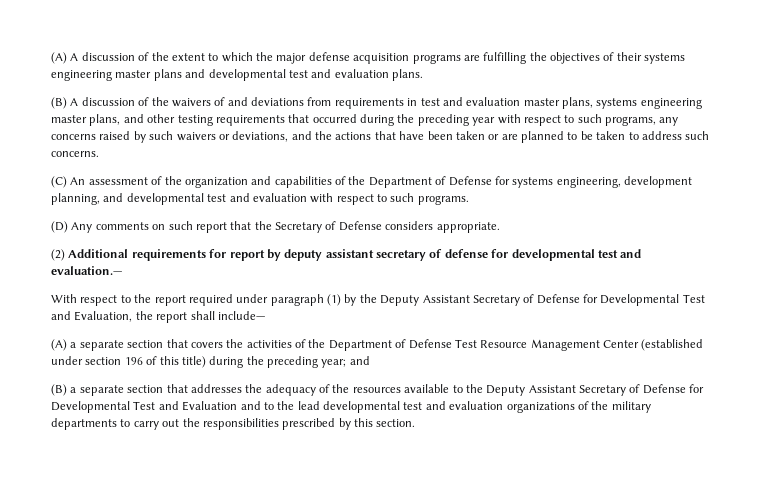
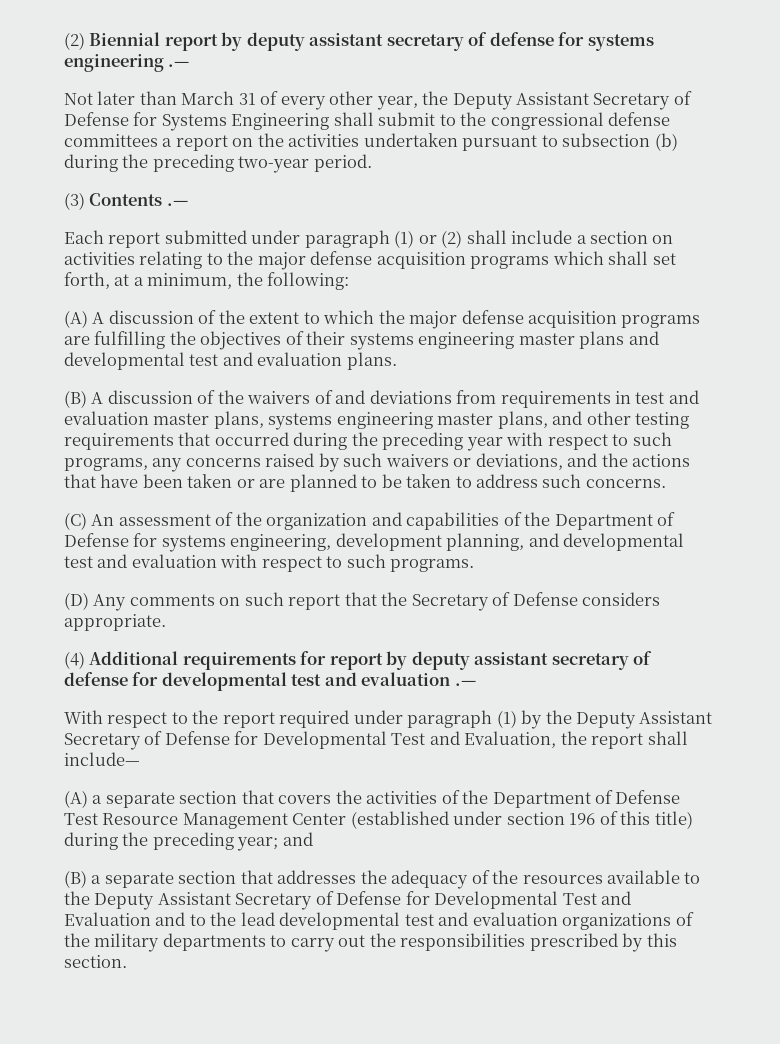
(51, 58) none -> [64,32,654,51] [64,54,190,72] [64,91,692,110] [64,112,671,131] [64,133,678,151] [64,154,372,173] [64,192,188,210] [64,230,674,248] [64,251,676,270] [64,272,350,290] (2) Biennial report by deputy assistant secretary of defense for systems engineering .— // Not later than March 31 of every other year, the Deputy Assistant Secretary of Defense for Systems Engineering shall submit to the congressional defense committees a report on the activities undertaken pursuant to subsection (b) during the preceding two-year period. // (3) Contents .— // Each report submitted under paragraph (1) or (2) shall include a section on activities relating to the major defense acquisition programs which shall set forth, at a minimum, the following: //
[51,249,65,261] (2) -> [64,651,85,669] (4)
[51,266,122,275] evaluation.— -> [361,672,476,686] evaluation .—

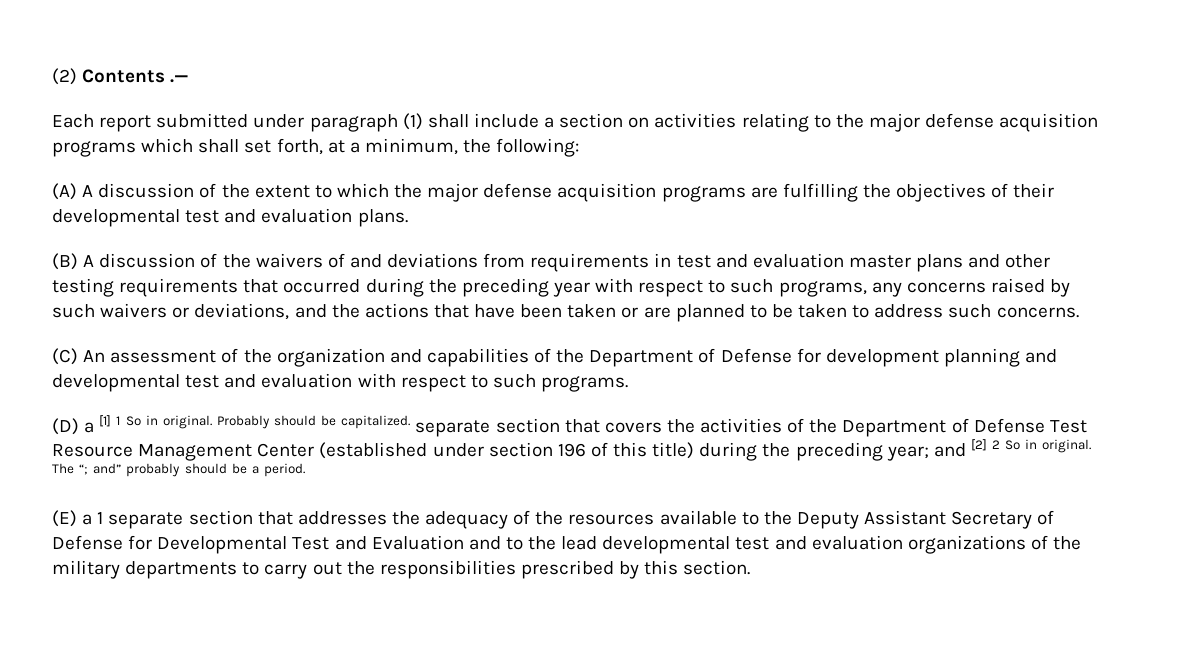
[64,32,654,51] [64,54,190,72] [64,91,692,110] [64,112,671,131] [64,133,678,151] [64,154,372,173] [64,192,85,210] (2) Biennial report by deputy assistant secretary of defense for systems engineering .— // Not later than March 31 of every other year, the Deputy Assistant Secretary of Defense for Systems Engineering shall submit to the congressional defense committees a report on the activities undertaken pursuant to subsection (b) during the preceding two-year period. // (3) -> [52,68,77,85] (2)
[418,230,463,248] or (2) -> (423, 121) none
[349,331,659,350] systems engineering master plans and -> (1055, 190) none
[213,411,548,430] plans, systems engineering master plans, -> [916,254,964,272] plans
[161,533,525,552] systems engineering, development planning, -> [825,348,1020,367] development planning
[93,592,661,611] [64,614,166,631] [64,651,653,670] [64,672,476,691] [64,710,713,729] [64,731,688,750] [64,752,140,766] [64,790,103,808] Any comments on such report that the Secretary of Defense considers appropriate. // (4) Additional requirements for report by deputy assistant secretary of defense for developmental test and evaluation .— // With respect to the report required under paragraph (1) by the Deputy Assistant Secretary of Defense for Developmental Test and Evaluation, the report shall include— // (A) a -> [84,415,411,433] a [1] 1 So in original. Probably should be capitalized.
[64,870,102,888] // (B) a -> [970,439,1092,453] [52,463,305,477] [52,510,104,527] [2] 2 So in original. The “; and” probably should be a period. // (E) a 1

